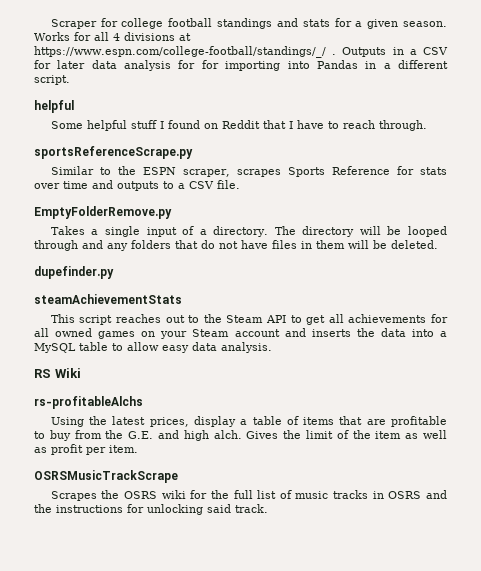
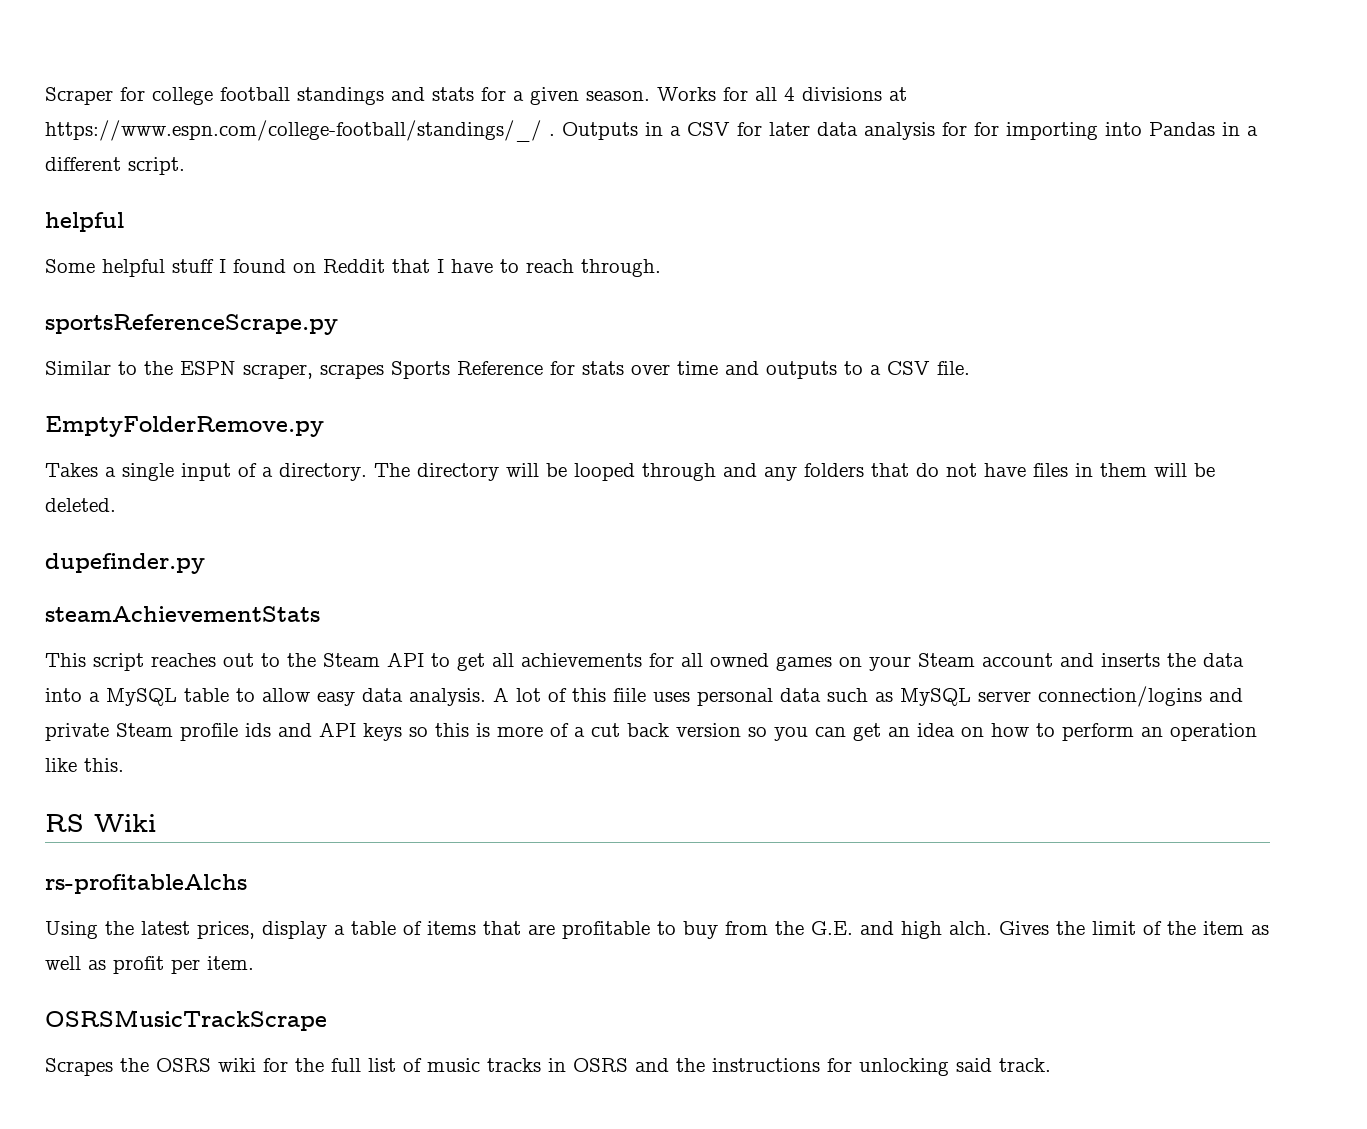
(272, 347) none -> [493,686,1243,707] [45,722,1257,741] [45,758,124,772] A lot of this fiile uses personal data such as MySQL server connection/logins and private Steam profile ids and API keys so this is more of a cut back version so you can get an idea on how to perform an operation like this.

